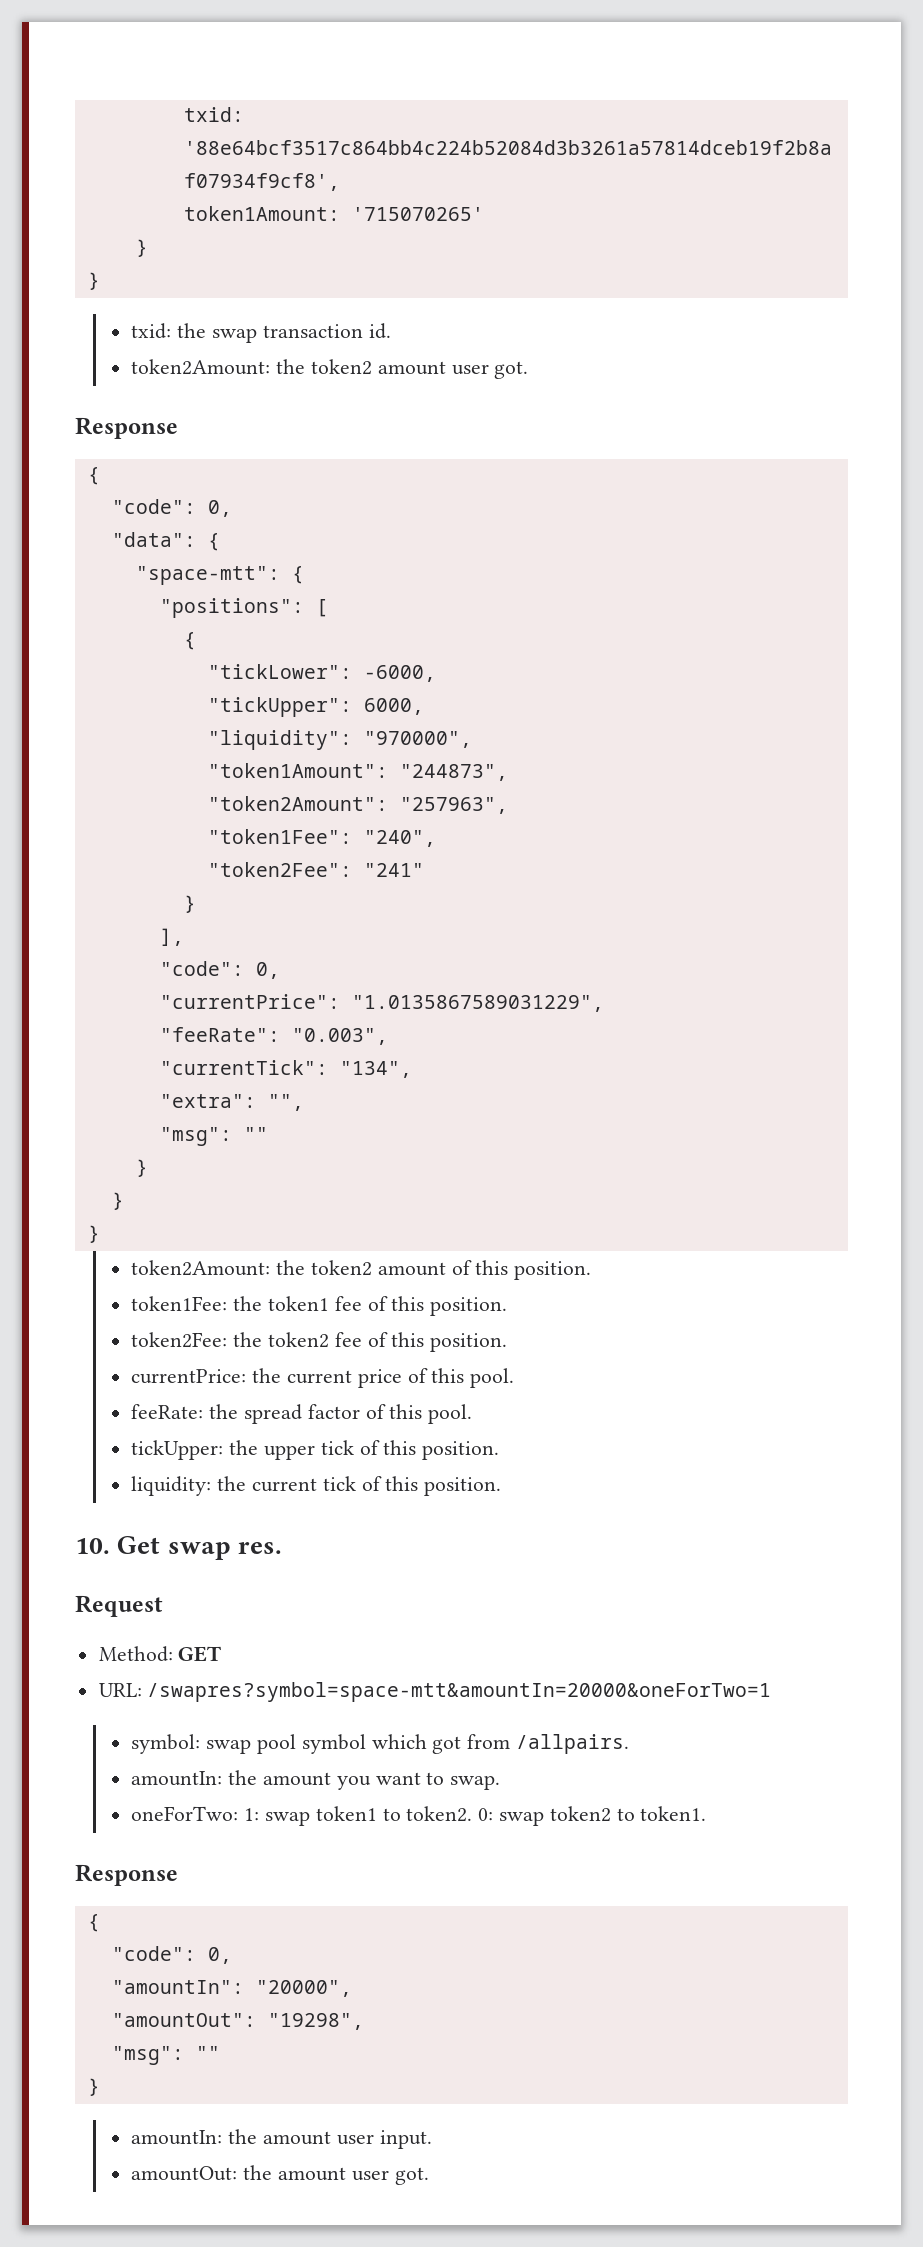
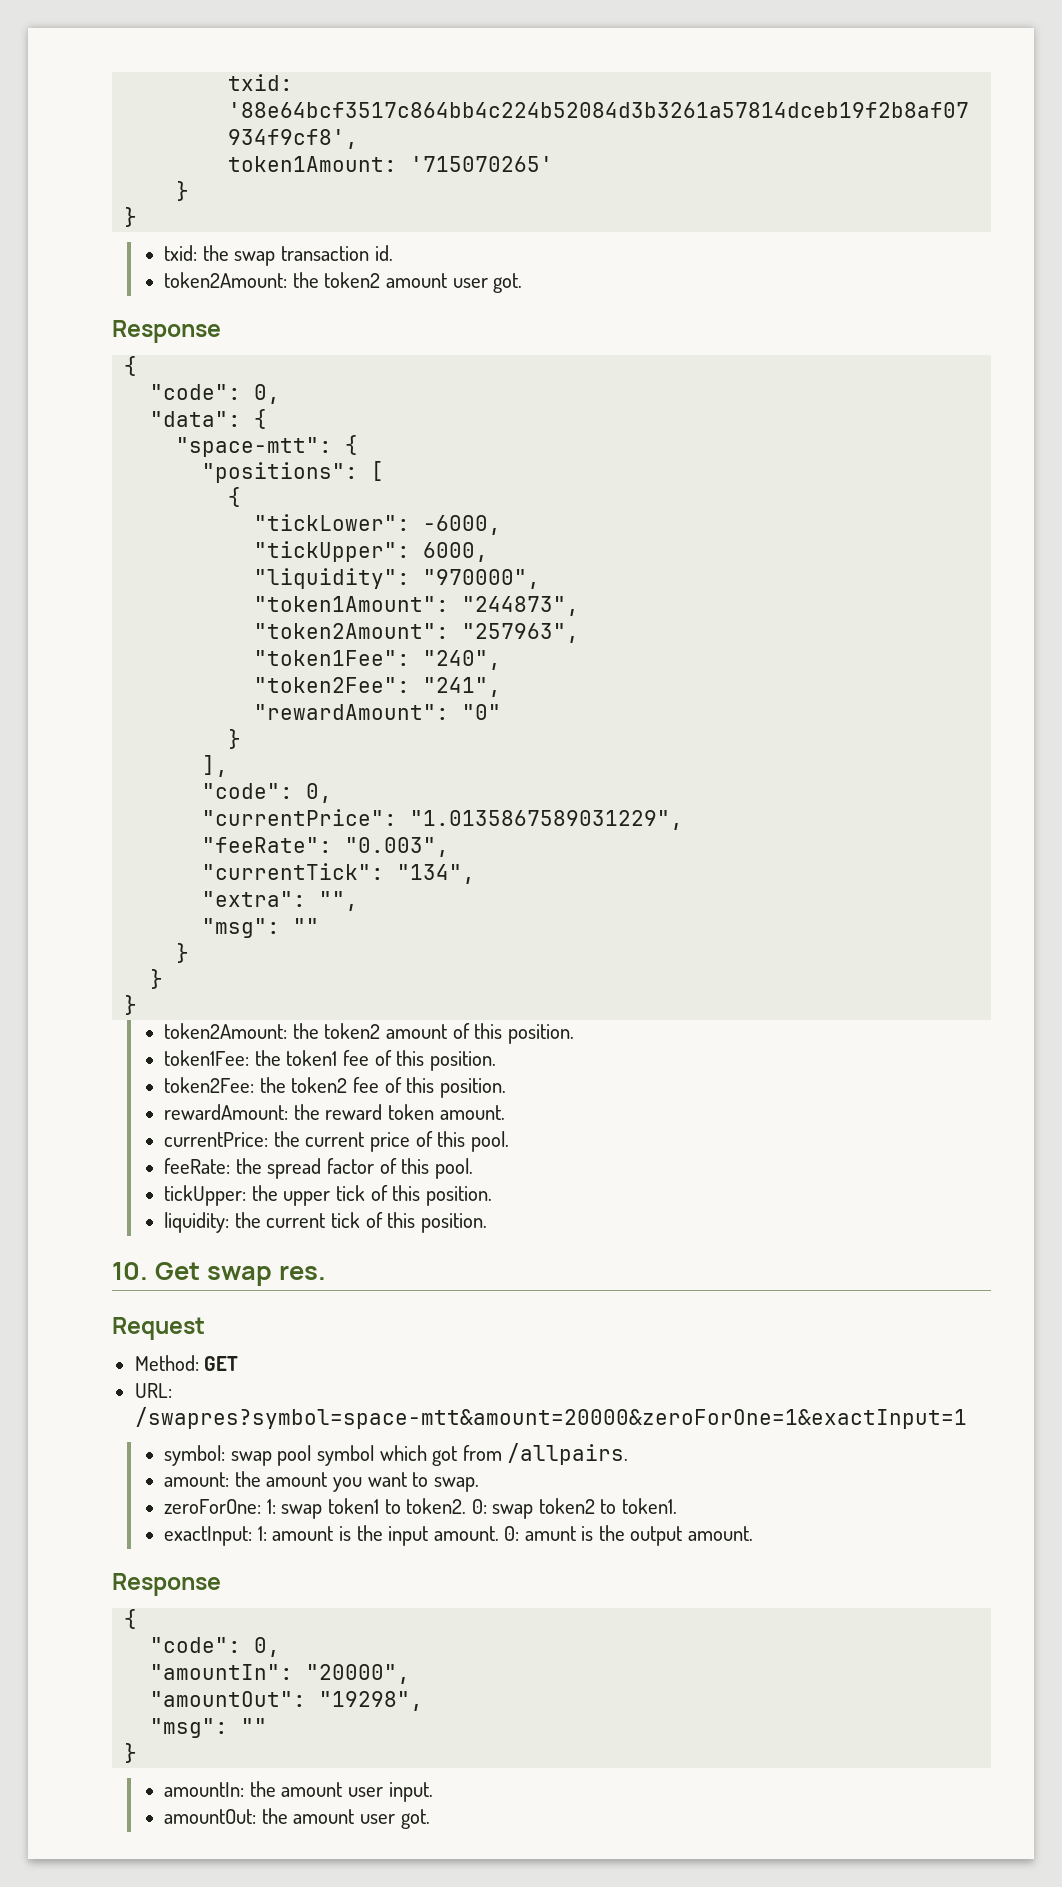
[363,863,424,877] "241" -> [423,677,502,697] [254,704,502,720] "241", // "rewardAmount": "0"
(508, 1342) none -> [164,1104,505,1120] // rewardAmount: the reward token amount.
[147,1682,772,1702] /swapres?symbol=space-mtt&amountIn=20000&oneForTwo=1 -> [134,1407,967,1429] /swapres?symbol=space-mtt&amount=20000&zeroForOne=1&exactInput=1
[131,1771,223,1786] amountIn: -> [164,1472,230,1487] amount:
[131,1806,239,1821] oneForTwo: -> [164,1499,262,1514] zeroForOne:
(707, 1813) none -> [164,1525,753,1546] // exactInput: 1: amount is the input amount. 0: amunt is the output amount.

